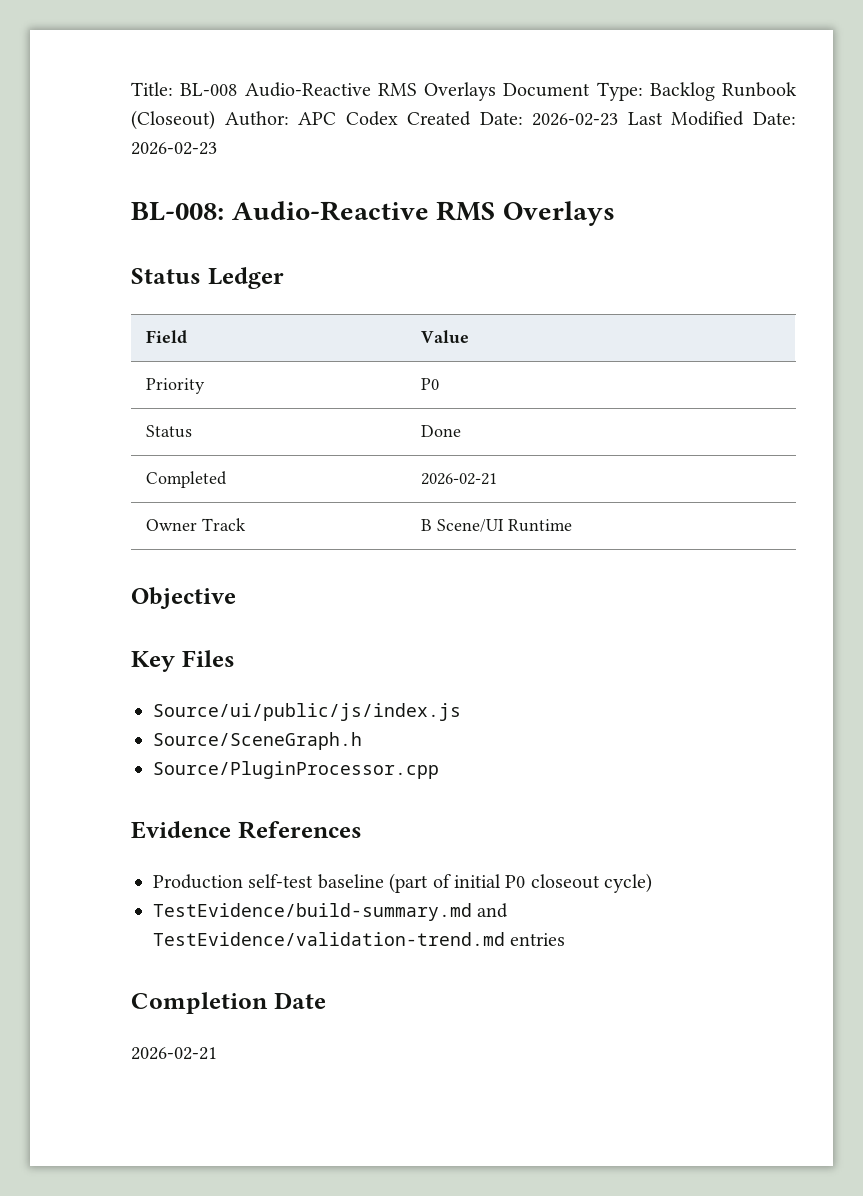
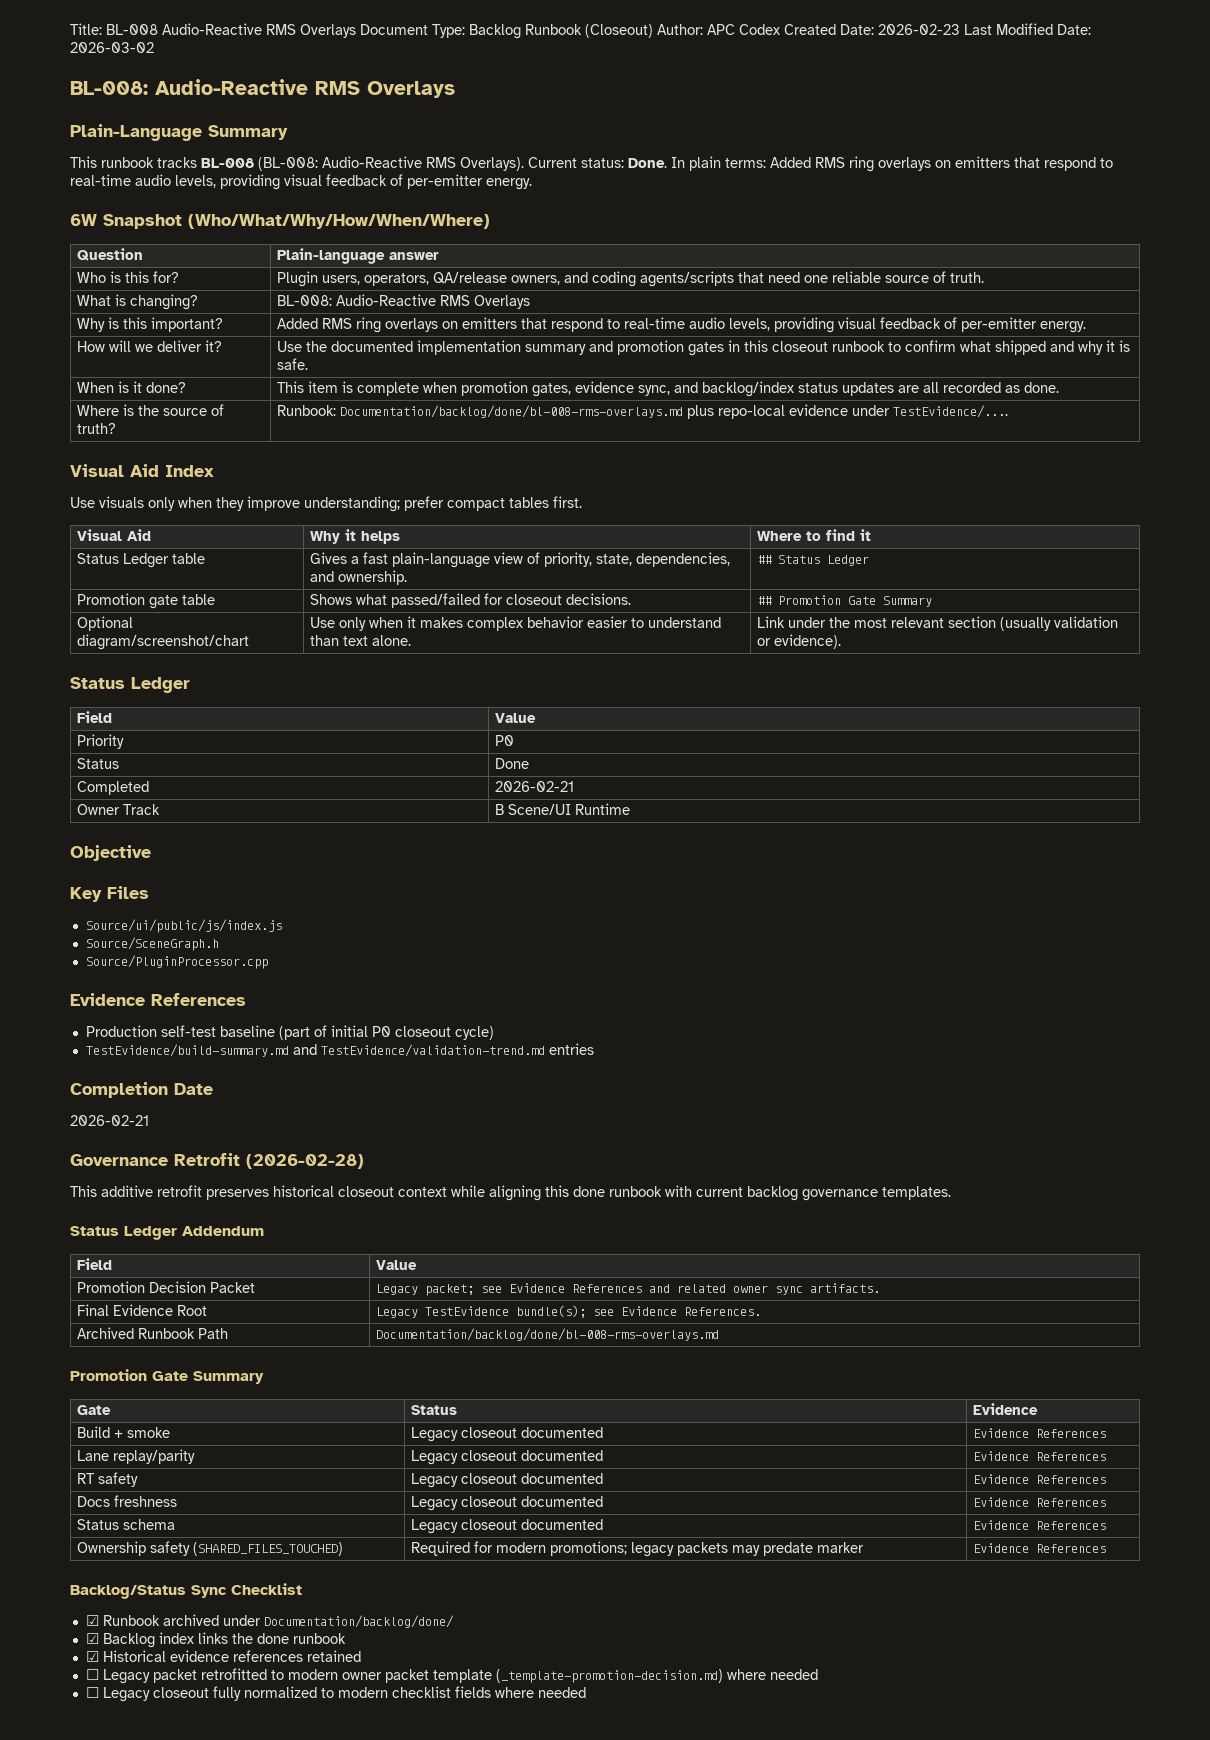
[131,142,217,155] [131,201,615,226] 2026-02-23 // BL-008: Audio-Reactive RMS Overlays -> [70,42,154,53] [70,79,455,98] [70,124,288,141] [70,156,1113,172] [70,174,532,190] [70,214,490,229] [76,248,143,261] [276,248,439,264] [76,271,179,283] [276,271,984,287] [76,294,198,310] [276,294,530,309] [76,317,223,332] [276,317,1086,333] [76,340,222,352] [276,340,1130,356] [276,358,308,370] [76,381,186,393] [276,381,1059,397] [76,404,224,416] [76,423,116,434] [276,404,1008,419] [70,464,214,477] [70,496,582,512] [76,529,151,541] [309,529,400,544] [756,529,871,541] [76,553,205,568] [309,552,730,568] [309,570,407,585] [756,555,869,566] [76,593,215,609] [309,593,631,608] [756,595,932,607] [76,616,133,631] [76,634,249,650] [309,616,721,631] [309,635,411,646] [756,616,1118,631] [756,634,841,649] 2026-03-02 // BL-008: Audio-Reactive RMS Overlays // Plain-Language Summary // This runbook tracks BL-008 (BL-008: Audio-Reactive RMS Overlays). Current status: Done. In plain terms: Added RMS ring overlays on emitters that respond to real-time audio levels, providing visual feedback of per-emitter energy. // 6W Snapshot (Who/What/Why/How/When/Where) // Question | Plain-language answer // Who is this for? | Plugin users, operators, QA/release owners, and coding agents/scripts that need one reliable source of truth. // What is changing? | BL-008: Audio-Reactive RMS Overlays // Why is this important? | Added RMS ring overlays on emitters that respond to real-time audio levels, providing visual feedback of per-emitter energy. // How will we deliver it? | Use the documented implementation summary and promotion gates in this closeout runbook to confirm what shipped and why it is safe. // When is it done? | This item is complete when promotion gates, evidence sync, and backlog/index status updates are all recorded as done. // Where is the source of truth? | Runbook: Documentation/backlog/done/bl-008-rms-overlays.md plus repo-local evidence under TestEvidence/.... // Visual Aid Index // Use visuals only when they improve understanding; prefer compact tables first. // Visual Aid | Why it helps | Where to find it // Status Ledger table | Gives a fast plain-language view of priority, state, dependencies, and ownership. | ## Status Ledger // Promotion gate table | Shows what passed/failed for closeout decisions. | ## Promotion Gate Summary // Optional diagram/screenshot/chart | Use only when it makes complex behavior easier to understand than text alone. | Link under the most relevant section (usually validation or evidence).
(217, 1053) none -> [70,1153,364,1169] [70,1185,951,1201] [70,1226,264,1240] [76,1258,112,1270] [375,1260,417,1270] [76,1281,255,1293] [375,1283,880,1296] [76,1304,207,1316] [375,1305,761,1318] [76,1327,228,1339] [375,1328,719,1341] [70,1369,264,1384] [76,1405,111,1415] [410,1405,457,1415] [972,1403,1038,1415] [76,1426,170,1438] [410,1427,603,1442] [972,1428,1106,1438] [76,1449,195,1464] [410,1450,603,1465] [972,1451,1106,1461] [76,1472,138,1487] [410,1473,603,1488] [972,1474,1106,1484] [76,1495,177,1507] [410,1496,603,1511] [972,1497,1106,1507] [76,1519,175,1530] [410,1519,603,1534] [972,1520,1106,1530] [76,1541,343,1556] [410,1541,864,1557] [972,1543,1106,1553] [70,1583,302,1599] [85,1614,454,1628] [85,1632,346,1648] [85,1650,361,1662] [85,1668,818,1684] [85,1686,586,1702] // Governance Retrofit (2026-02-28) // This additive retrofit preserves historical closeout context while aligning this done runbook with current backlog governance templates. // Status Ledger Addendum // Field | Value // Promotion Decision Packet | Legacy packet; see Evidence References and related owner sync artifacts. // Final Evidence Root | Legacy TestEvidence bundle(s); see Evidence References. // Archived Runbook Path | Documentation/backlog/done/bl-008-rms-overlays.md // Promotion Gate Summary // Gate | Status | Evidence // Build + smoke | Legacy closeout documented | Evidence References // Lane replay/parity | Legacy closeout documented | Evidence References // RT safety | Legacy closeout documented | Evidence References // Docs freshness | Legacy closeout documented | Evidence References // Status schema | Legacy closeout documented | Evidence References // Ownership safety (SHARED_FILES_TOUCHED) | Required for modern promotions; legacy packets may predate marker | Evidence References // Backlog/Status Sync Checklist // ☑ Runbook archived under Documentation/backlog/done/ // ☑ Backlog index links the done runbook // ☑ Historical evidence references retained // ☐ Legacy packet retrofitted to modern owner packet template (_template-promotion-decision.md) where needed // ☐ Legacy closeout fully normalized to modern checklist fields where needed

